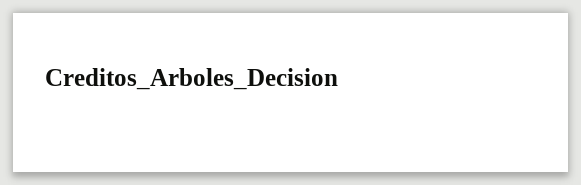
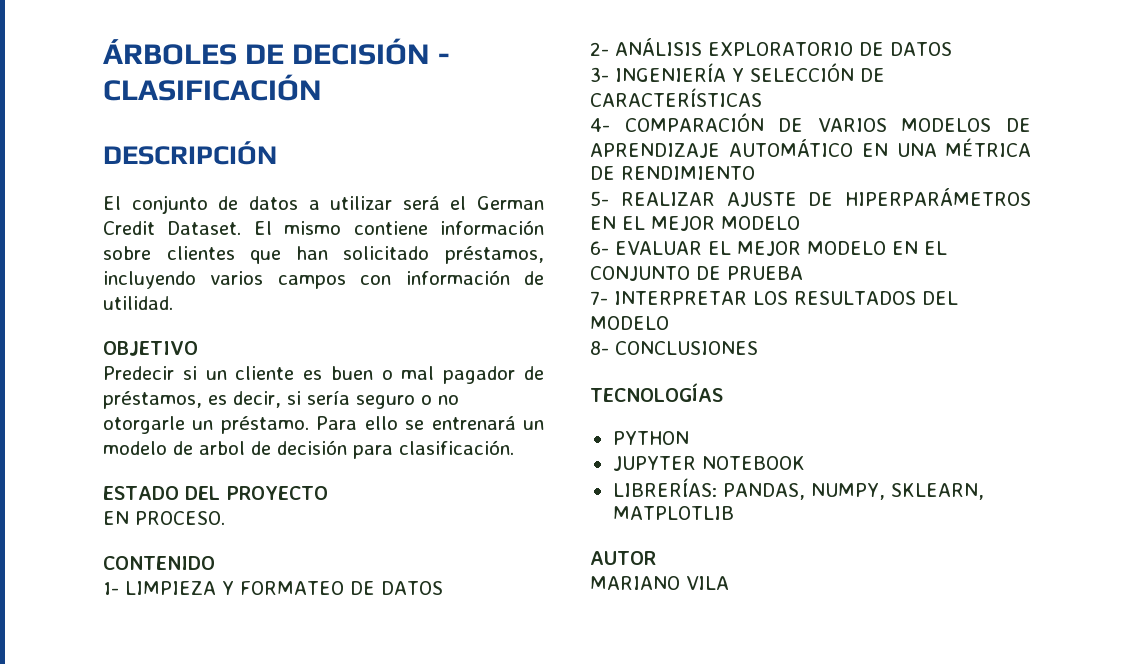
[45,68,338,90] Creditos_Arboles_Decision -> [103,38,451,65] [103,74,322,101] [103,141,277,165] [103,195,544,214] [103,220,544,235] [103,246,544,264] [103,270,544,289] [103,296,173,310] [103,341,198,356] [103,366,544,384] [103,390,459,409] [103,416,544,434] [103,440,514,459] [103,486,328,500] [103,511,225,525] [103,556,215,570] [103,581,443,595] [590,38,952,56] [590,63,885,82] [590,88,762,107] [590,113,1031,132] [590,138,1031,158] [590,166,755,180] [590,188,1032,207] [590,216,800,231] [590,241,947,256] [590,266,803,281] [590,291,958,305] [590,316,669,330] [590,341,758,355] [590,383,723,402] [612,431,689,445] [612,456,805,471] [612,478,984,500] [612,506,734,520] [590,551,656,565] [590,576,729,590] ÁRBOLES DE DECISIÓN - CLASIFICACIÓN // DESCRIPCIÓN // El conjunto de datos a utilizar será el German Credit Dataset. El mismo contiene información sobre clientes que han solicitado préstamos, incluyendo varios campos con información de utilidad. // OBJETIVO // Predecir si un cliente es buen o mal pagador de préstamos, es decir, si sería seguro o no otorgarle un préstamo. Para ello se entrenará un modelo de arbol de decisión para clasificación. // ESTADO DEL PROYECTO // EN PROCESO. // CONTENIDO // 1- LIMPIEZA Y FORMATEO DE DATOS // 2- ANÁLISIS EXPLORATORIO DE DATOS // 3- INGENIERÍA Y SELECCIÓN DE CARACTERÍSTICAS // 4- COMPARACIÓN DE VARIOS MODELOS DE APRENDIZAJE AUTOMÁTICO EN UNA MÉTRICA DE RENDIMIENTO // 5- REALIZAR AJUSTE DE HIPERPARÁMETROS EN EL MEJOR MODELO // 6- EVALUAR EL MEJOR MODELO EN EL CONJUNTO DE PRUEBA // 7- INTERPRETAR LOS RESULTADOS DEL MODELO // 8- CONCLUSIONES // TECNOLOGÍAS // PYTHON // JUPYTER NOTEBOOK // LIBRERÍAS: PANDAS, NUMPY, SKLEARN, MATPLOTLIB // AUTOR // MARIANO VILA

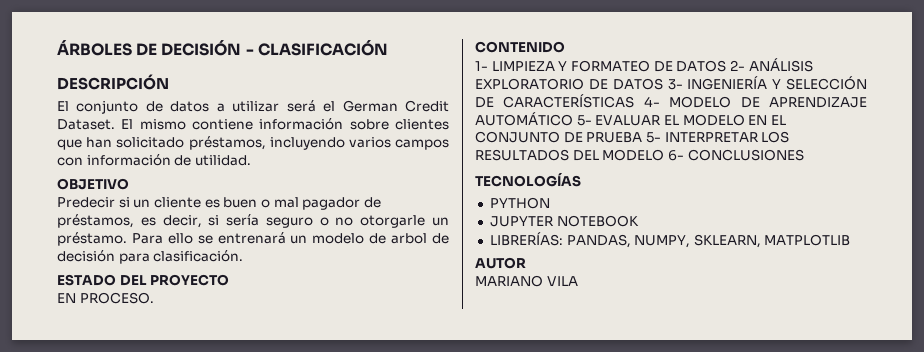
(443, 588) // -> (727, 66) none
(952, 49) // -> (663, 84) none
[590,113,1031,132] [590,138,1031,158] [590,166,755,180] [590,188,1032,207] [590,216,800,231] [590,241,609,255] // 4- COMPARACIÓN DE VARIOS MODELOS DE APRENDIZAJE AUTOMÁTICO EN UNA MÉTRICA DE RENDIMIENTO // 5- REALIZAR AJUSTE DE HIPERPARÁMETROS EN EL MEJOR MODELO // 6- -> [643,96,867,108] [475,112,592,126] 4- MODELO DE APRENDIZAJE AUTOMÁTICO 5-
[736,241,801,256] MEJOR -> (679, 120) none
[590,291,608,305] // 7- -> [645,132,661,143] 5-
[590,341,609,355] // 8- -> [667,150,684,161] 6-

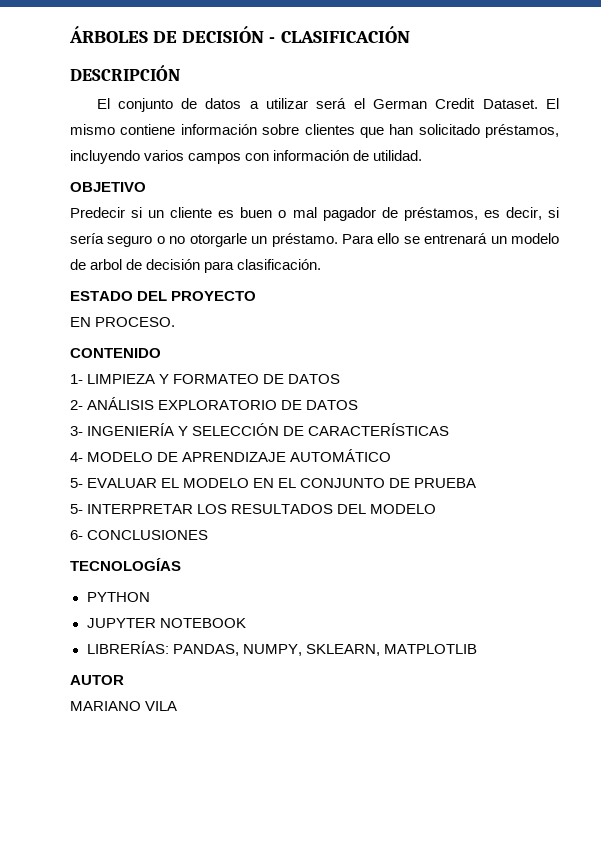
(727, 66) none -> (341, 379) //
(663, 84) none -> (359, 405) //
(635, 101) none -> (450, 429) //
(573, 119) none -> (392, 455) //
(643, 137) none -> (477, 483) //
(665, 155) none -> (437, 509) //

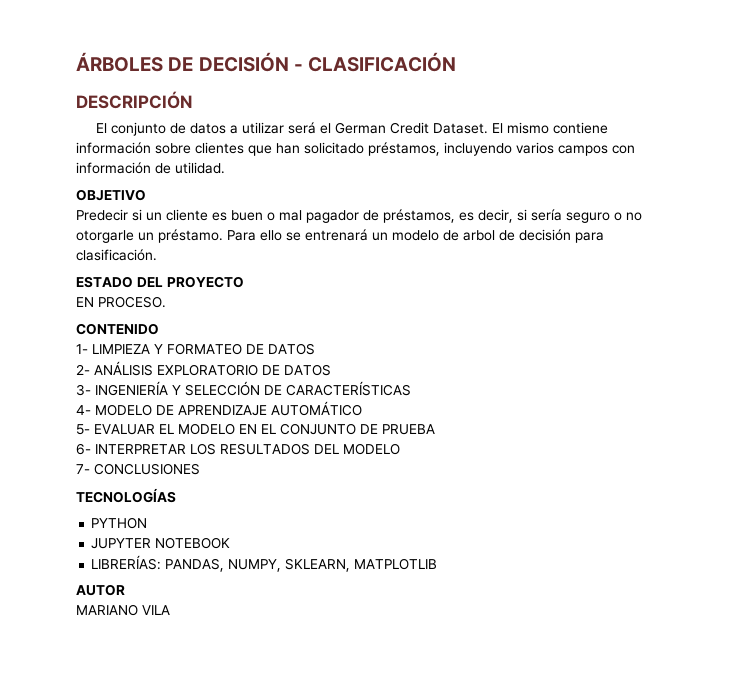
[70,504,83,514] 5- -> [76,443,91,455] 6-
[70,530,83,540] 6- -> [76,464,90,474] 7-

